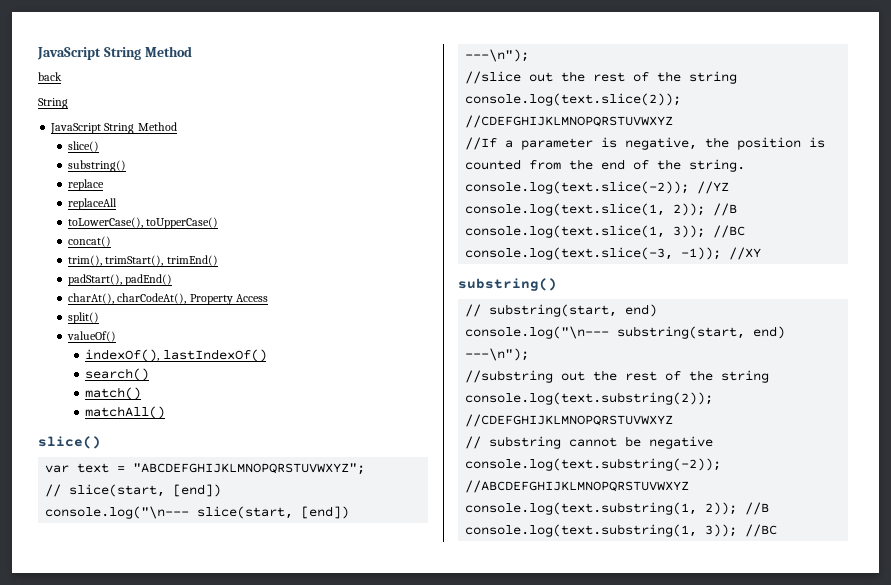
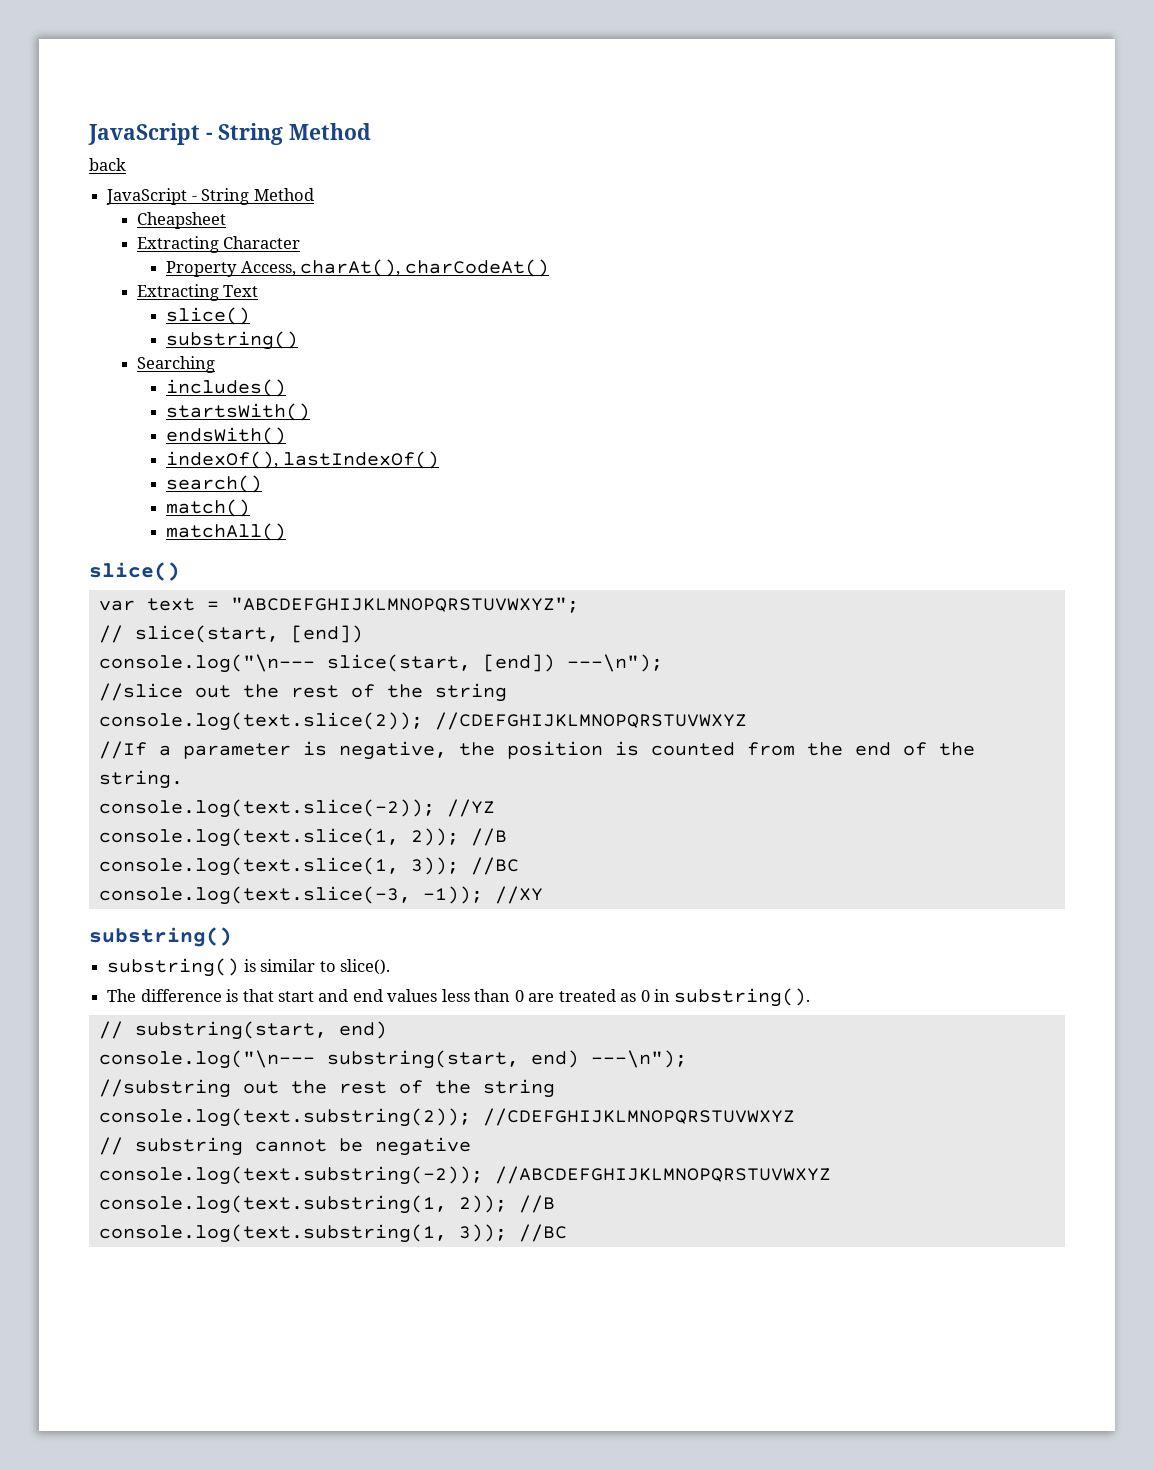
[37,47,101,60] JavaScript -> [88,123,213,145] JavaScript -
[38,98,68,109] [50,122,177,134] [68,141,100,152] [68,160,127,172] [68,179,105,191] [68,198,118,210] [68,217,219,229] [68,236,112,247] [68,255,218,266] [68,274,173,286] [68,293,268,305] [68,312,100,324] [67,331,117,342] // String // JavaScript String Method // slice() // substring() // replace // replaceAll // toLowerCase(), toUpperCase() // concat() // trim(), trimStart(), trimEnd() // padStart(), padEnd() // charAt(), charCodeAt(), Property Access // split() // valueOf() -> [106,188,314,205] [136,212,226,229] [136,236,301,253] [166,259,549,277] [136,284,259,301] [166,307,251,325] [166,331,299,350] [136,356,215,373] [166,379,287,397] [166,403,311,421] [166,427,287,445] // JavaScript - String Method // Cheapsheet // Extracting Character // Property Access, charAt(), charCodeAt() // Extracting Text // slice() // substring() // Searching // includes() // startsWith() // endsWith()
(557, 284) none -> [107,958,390,977] [107,988,811,1007] // substring() is similar to slice(). // The difference is that start and end values less than 0 are treated as 0 in substring().

